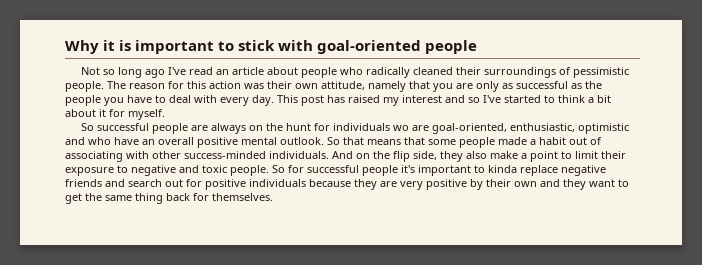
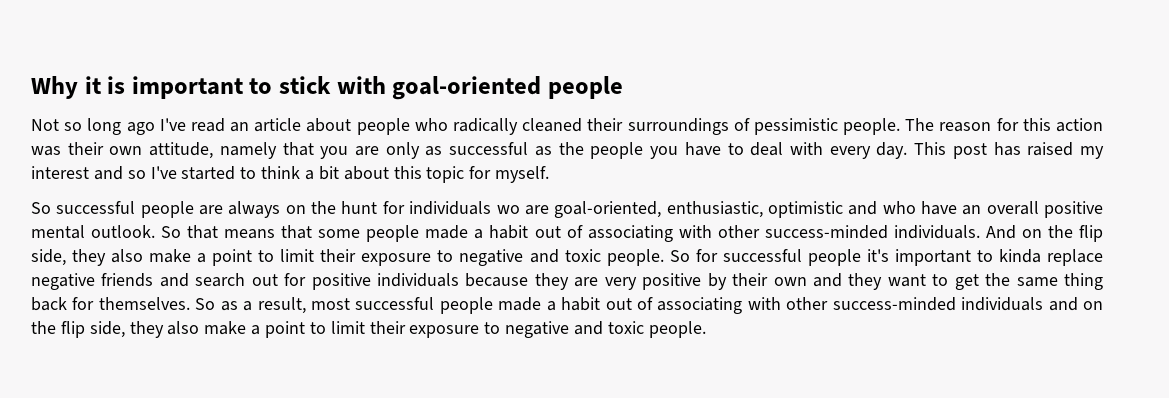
[99,109,106,117] it -> [393,166,465,183] this topic
(273, 197) none -> [195,297,1104,314] [31,321,706,338] So as a result, most successful people made a habit out of associating with other success-minded individuals and on the flip side, they also make a point to limit their exposure to negative and toxic people.

